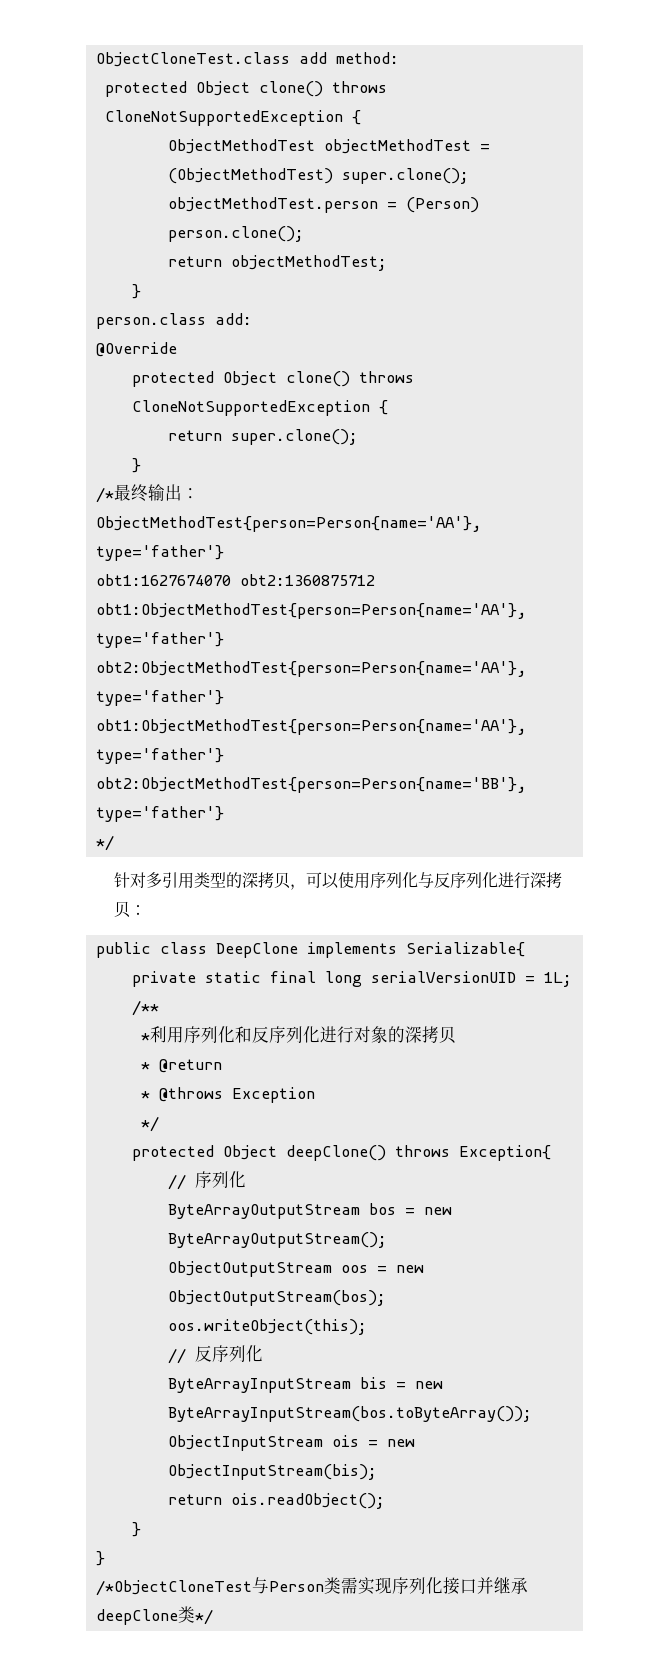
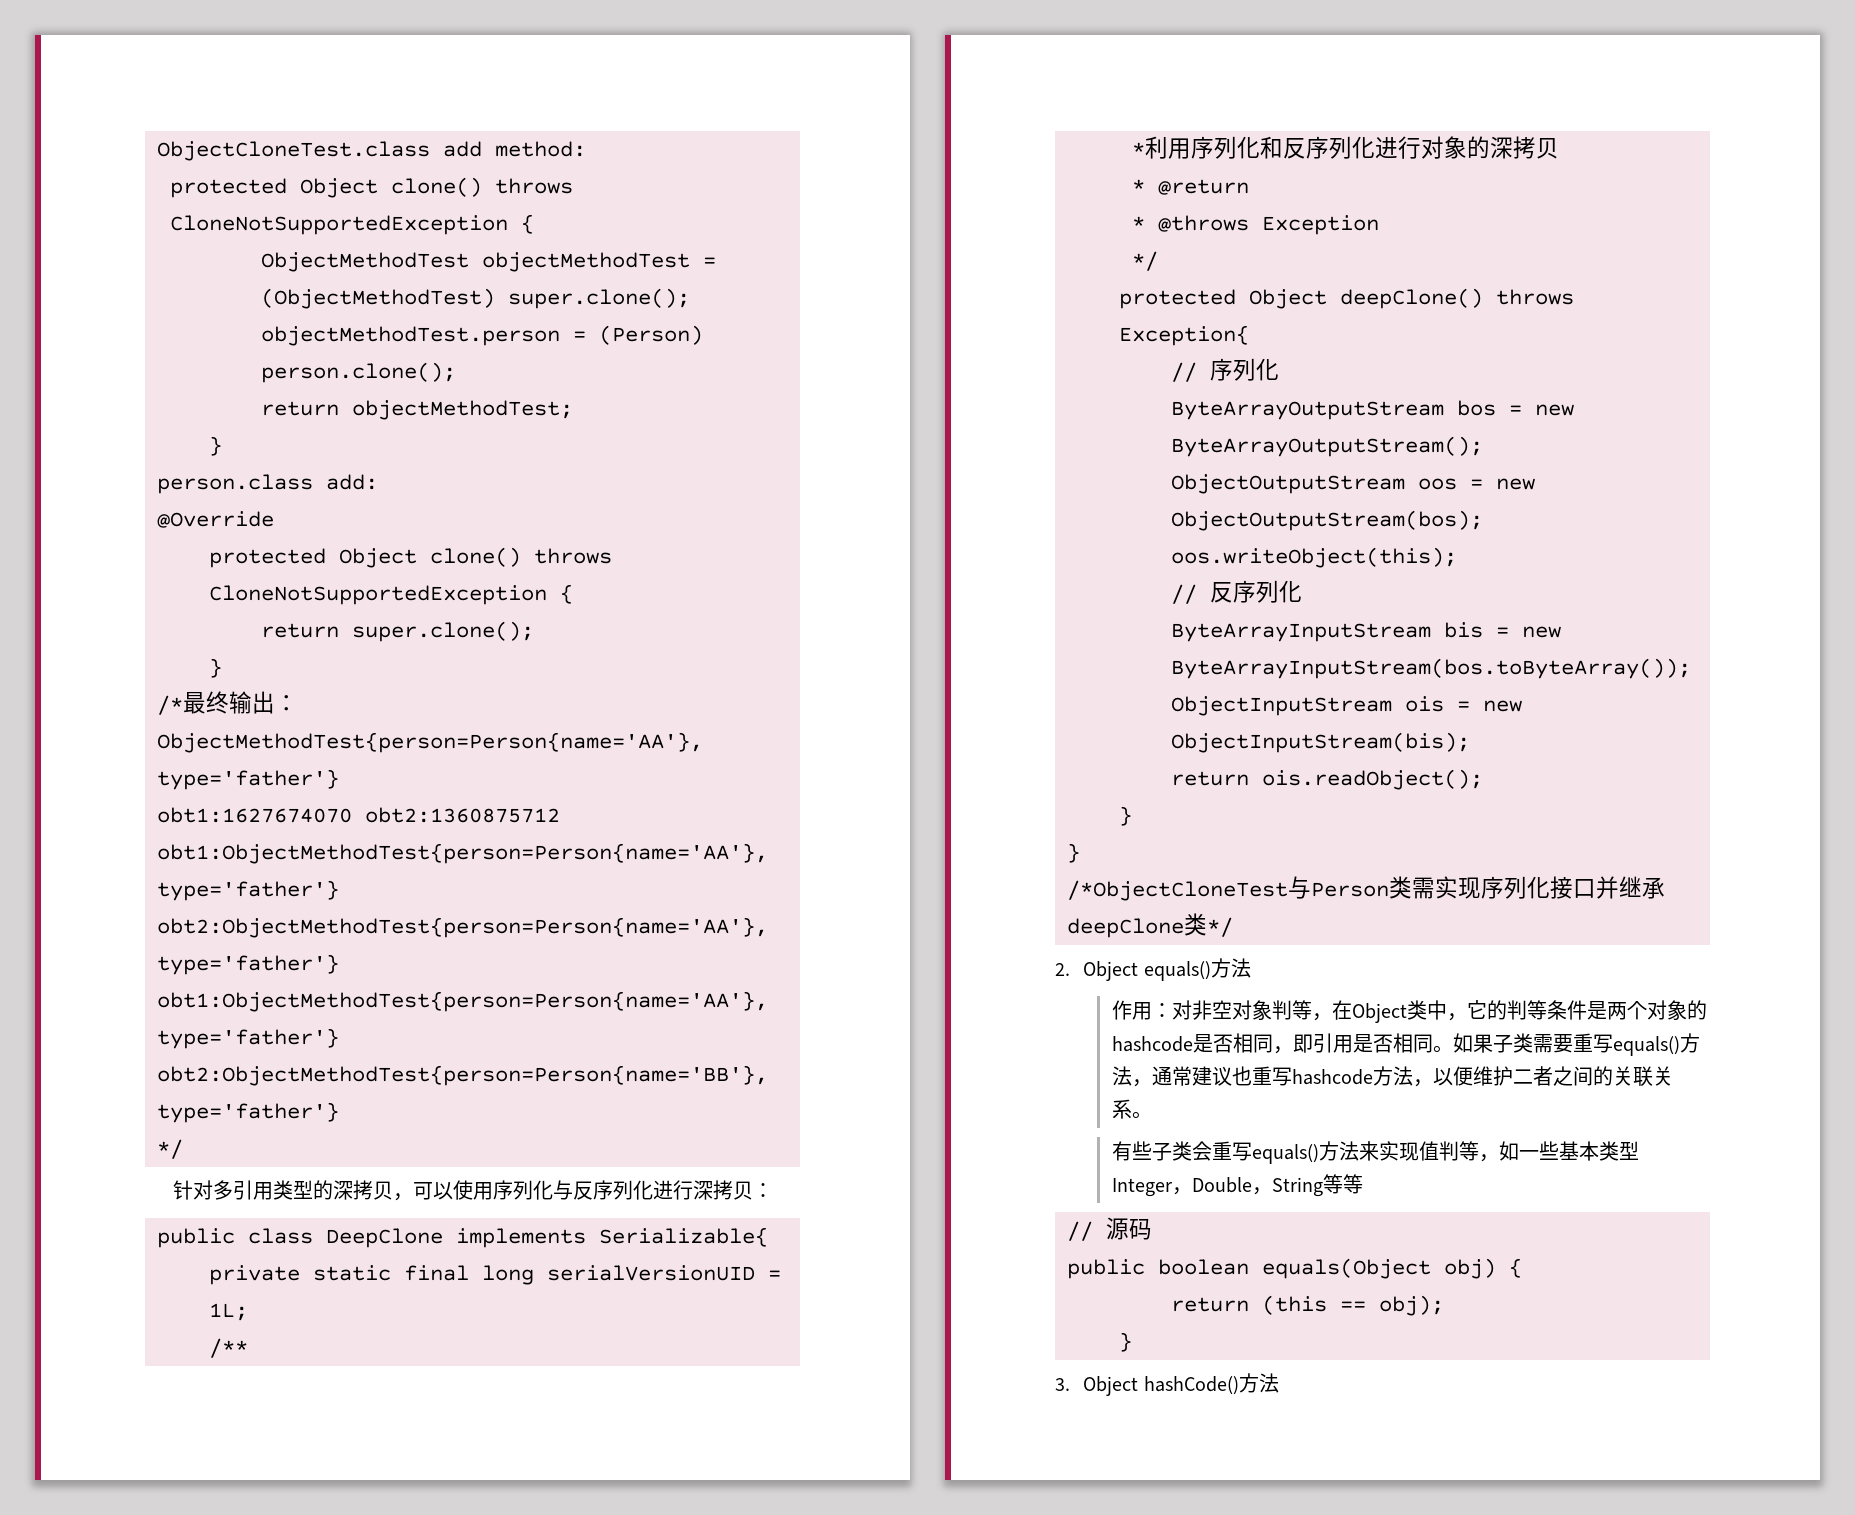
(213, 1617) none -> [1055,958,1251,981] [1111,1000,1707,1023] [1111,1033,1700,1056] [1111,1066,1673,1087] [1111,1099,1152,1119] [1111,1141,1639,1164] [1111,1174,1363,1197] [1067,1217,1152,1241] [1067,1258,1522,1279] [1171,1295,1444,1316] [1119,1332,1132,1352] [1055,1373,1279,1396] // 2. Object equals()方法 // 作用：对非空对象判等，在Object类中，它的判等条件是两个对象的hashcode是否相同，即引用是否相同。如果子类需要重写equals()方法，通常建议也重写hashcode方法，以便维护二者之间的关联关系。 // 有些子类会重写equals()方法来实现值判等，如一些基本类型Integer，Double，String等等 // // 源码 // public boolean equals(Object obj) { // return (this == obj); // } // 3. Object hashCode()方法

